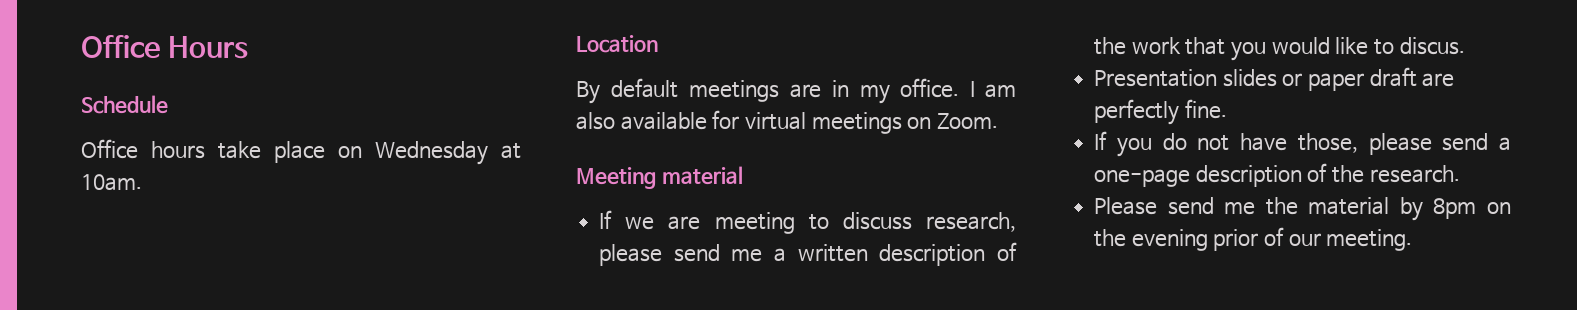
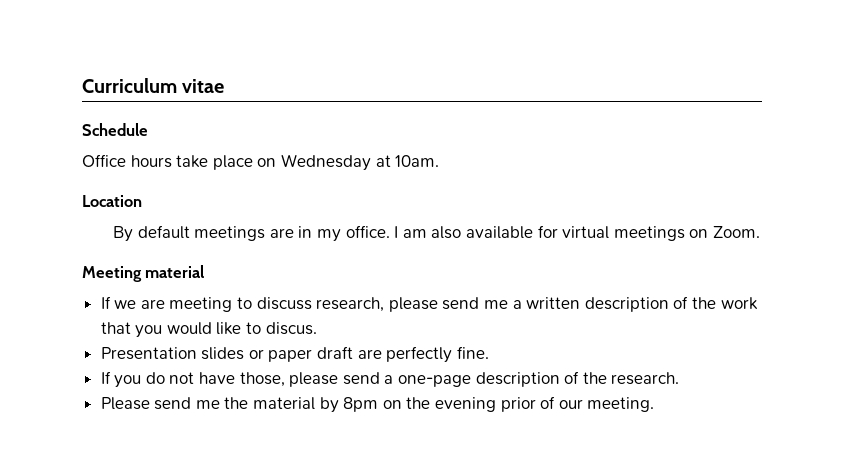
[81,35,248,59] Office Hours -> [82,78,225,93] Curriculum vitae

